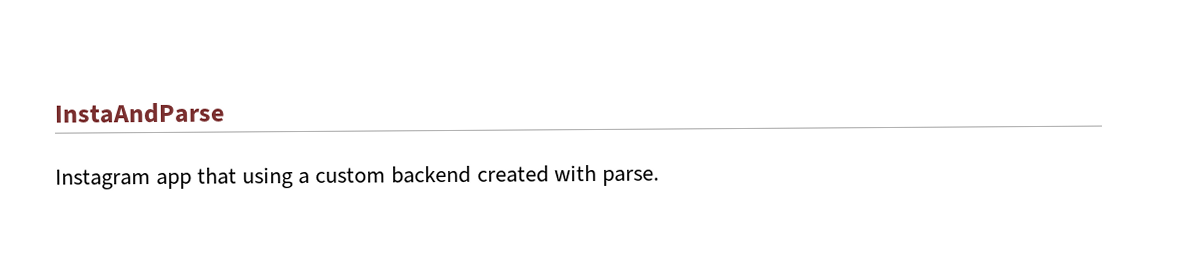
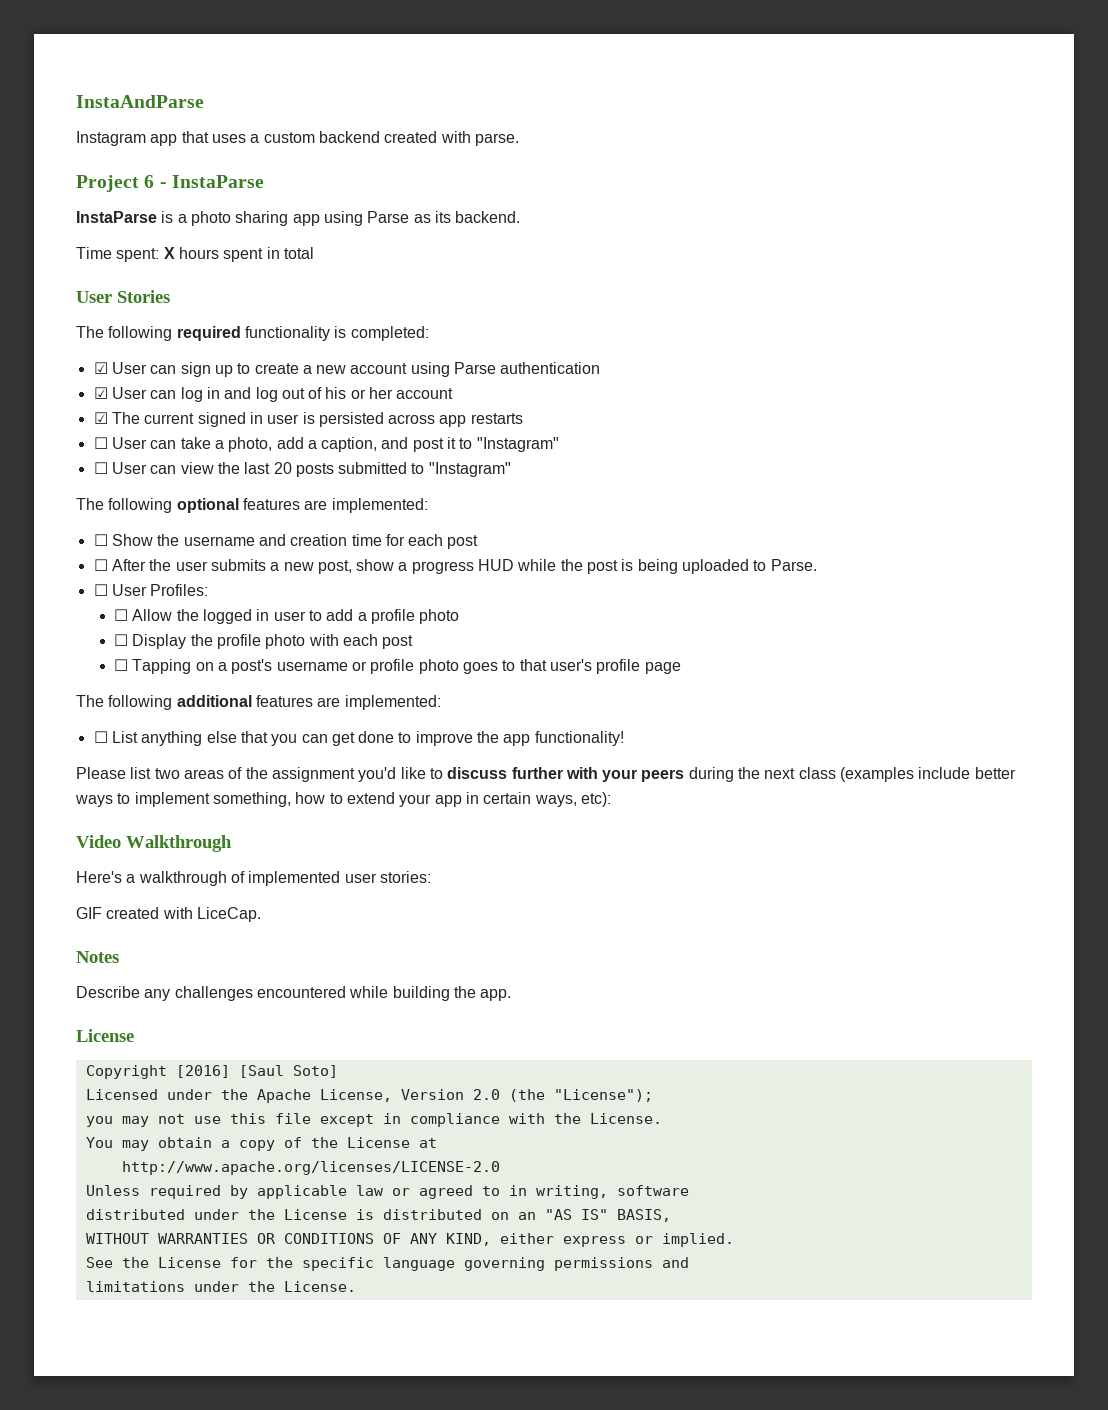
[242,167,295,189] using -> [211,134,246,143] uses
(660, 177) none -> [76,175,264,192] [76,211,521,226] [76,247,314,262] [76,290,170,303] [76,326,429,341] [93,362,601,377] [93,387,454,402] [93,412,523,427] [93,437,559,452] [93,462,511,477] [76,498,428,513] [93,534,479,549] [93,559,817,574] [93,584,209,596] [114,609,460,624] [114,634,414,649] [114,659,681,674] [76,695,441,710] [93,731,624,746] [76,767,1016,782] [75,792,611,807] [76,835,232,852] [76,871,431,886] [76,907,261,922] [76,951,119,963] [76,986,512,1001] [76,1029,134,1042] [85,1065,338,1079] [85,1089,653,1103] [85,1113,662,1127] [85,1137,437,1151] [121,1161,500,1175] [85,1185,689,1199] [85,1209,671,1222] [85,1233,734,1247] [85,1257,689,1271] [85,1281,356,1292] // Project 6 - InstaParse // InstaParse is a photo sharing app using Parse as its backend. // Time spent: X hours spent in total // User Stories // The following required functionality is completed: // ☑ User can sign up to create a new account using Parse authentication // ☑ User can log in and log out of his or her account // ☑ The current signed in user is persisted across app restarts // ☐ User can take a photo, add a caption, and post it to "Instagram" // ☐ User can view the last 20 posts submitted to "Instagram" // The following optional features are implemented: // ☐ Show the username and creation time for each post // ☐ After the user submits a new post, show a progress HUD while the post is being uploaded to Parse. // ☐ User Profiles: // ☐ Allow the logged in user to add a profile photo // ☐ Display the profile photo with each post // ☐ Tapping on a post's username or profile photo goes to that user's profile page // The following additional features are implemented: // ☐ List anything else that you can get done to improve the app functionality! // Please list two areas of the assignment you'd like to discuss further with your peers during the next class (examples include better ways to implement something, how to extend your app in certain ways, etc): // Video Walkthrough // Here's a walkthrough of implemented user stories: // GIF created with LiceCap. // Notes // Describe any challenges encountered while building the app. // License // Copyright [2016] [Saul Soto] // Licensed under the Apache License, Version 2.0 (the "License"); // you may not use this file except in compliance with the License. // You may obtain a copy of the License at // http://www.apache.org/licenses/LICENSE-2.0 // Unless required by applicable law or agreed to in writing, software // distributed under the License is distributed on an "AS IS" BASIS, // WITHOUT WARRANTIES OR CONDITIONS OF ANY KIND, either express or implied. // See the License for the specific language governing permissions and // limitations under the License.

